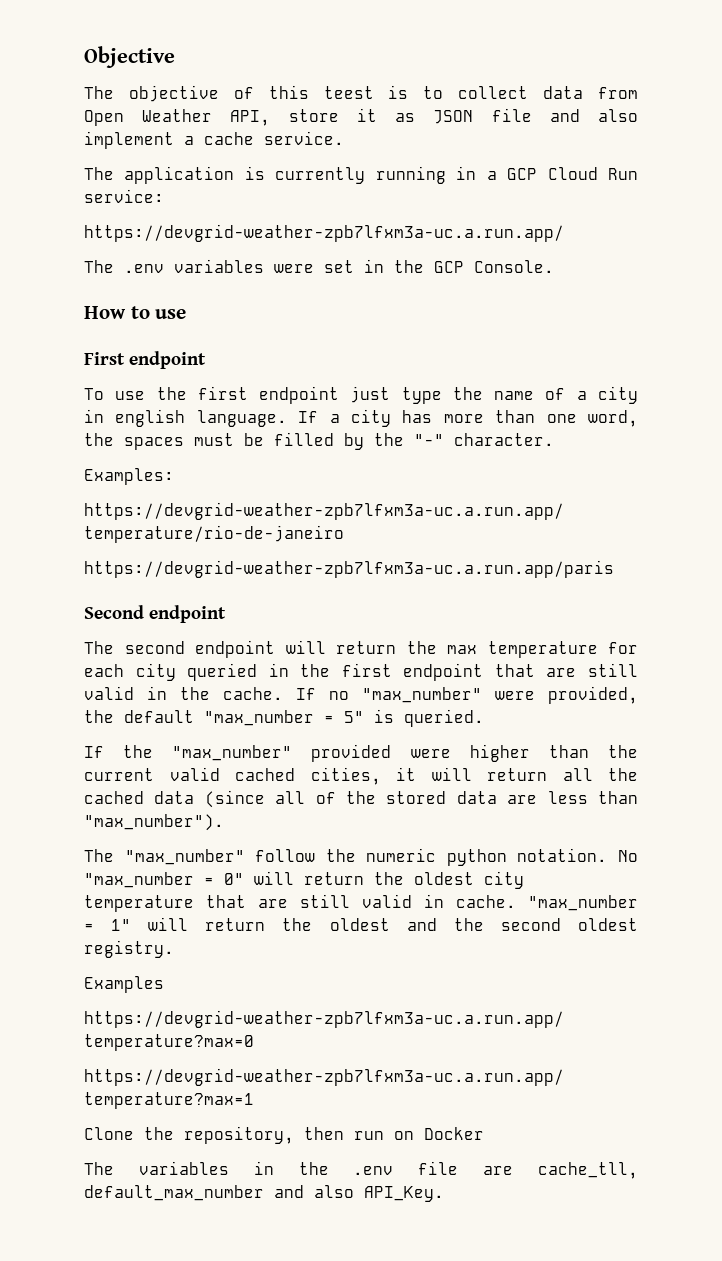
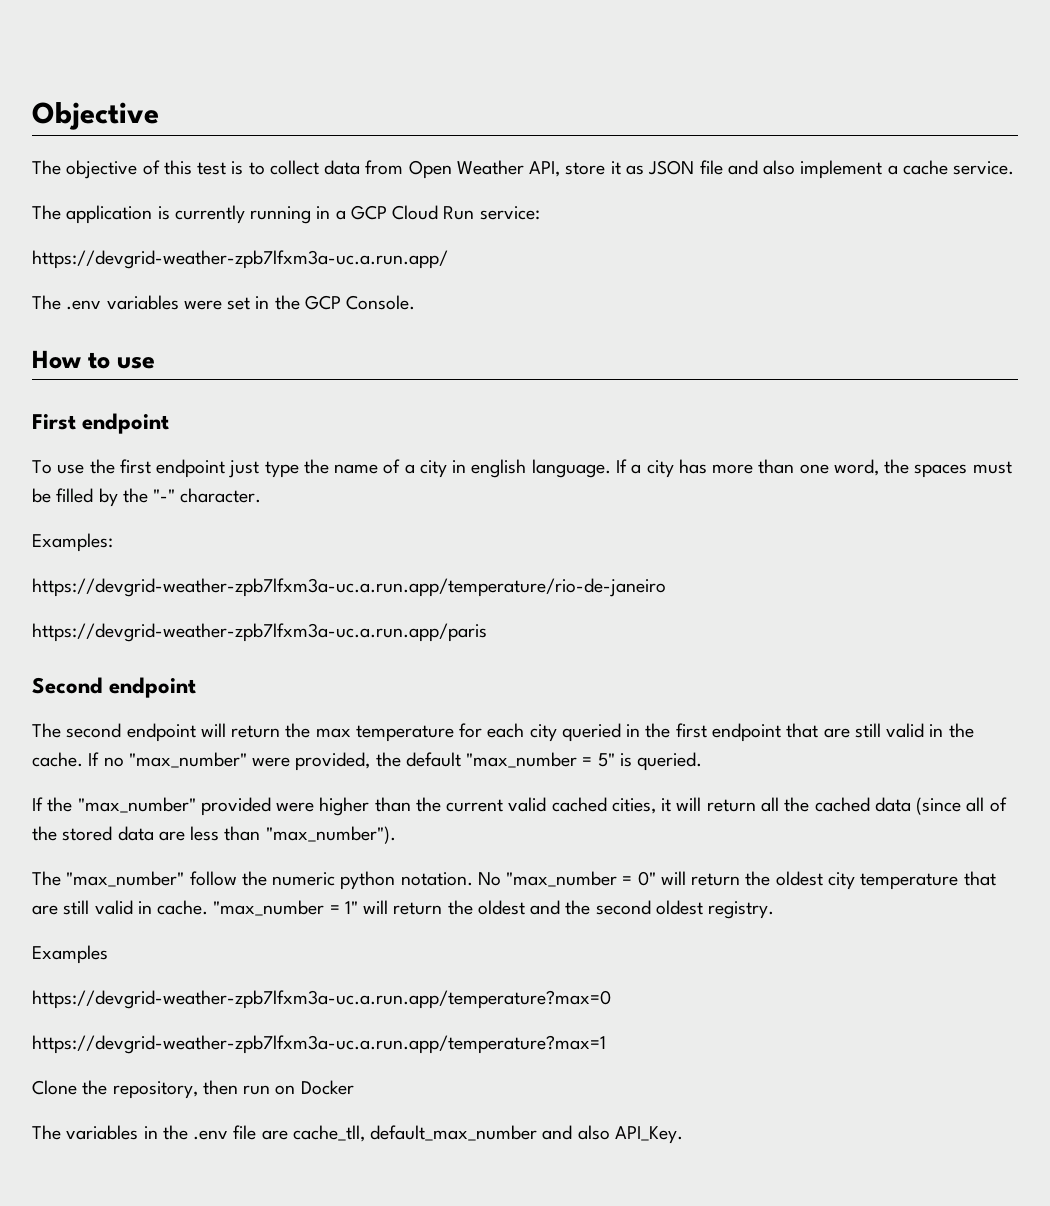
[323,86,374,99] teest -> [197,162,227,175] test

